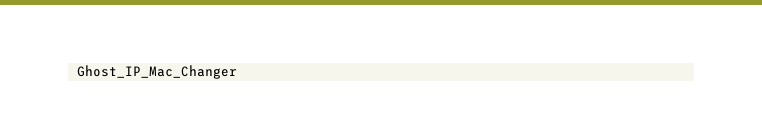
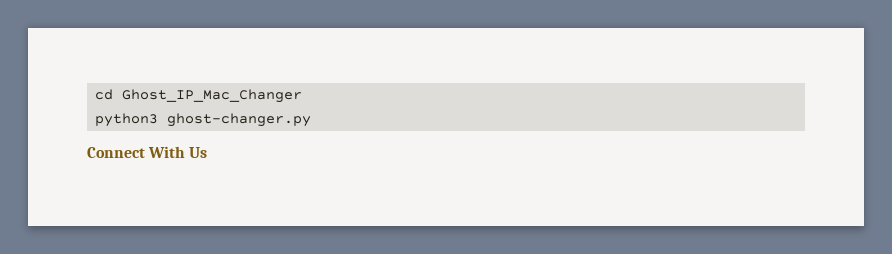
(76, 72) none -> [94,89,113,100] cd
(237, 72) none -> [94,113,311,127] [87,146,208,158] // python3 ghost-changer.py // Connect With Us

